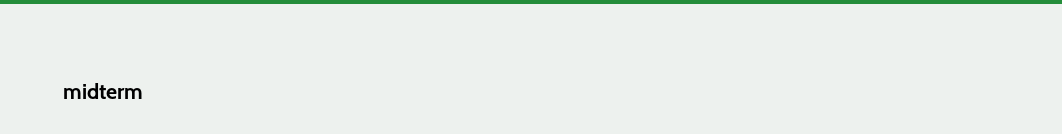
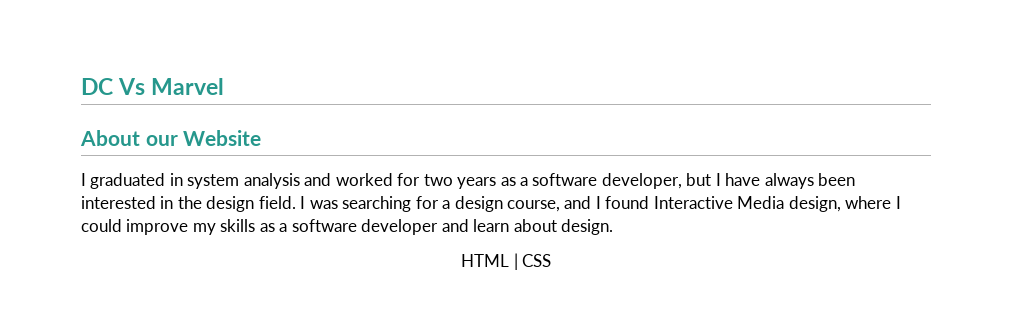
[63,83,143,99] midterm -> [81,78,225,95] [80,130,262,146] [81,173,856,189] [81,196,901,212] [81,219,614,235] [461,253,551,270] DC Vs Marvel // About our Website // I graduated in system analysis and worked for two years as a software developer, but I have always been interested in the design field. I was searching for a design course, and I found Interactive Media design, where I could improve my skills as a software developer and learn about design. // HTML | CSS

